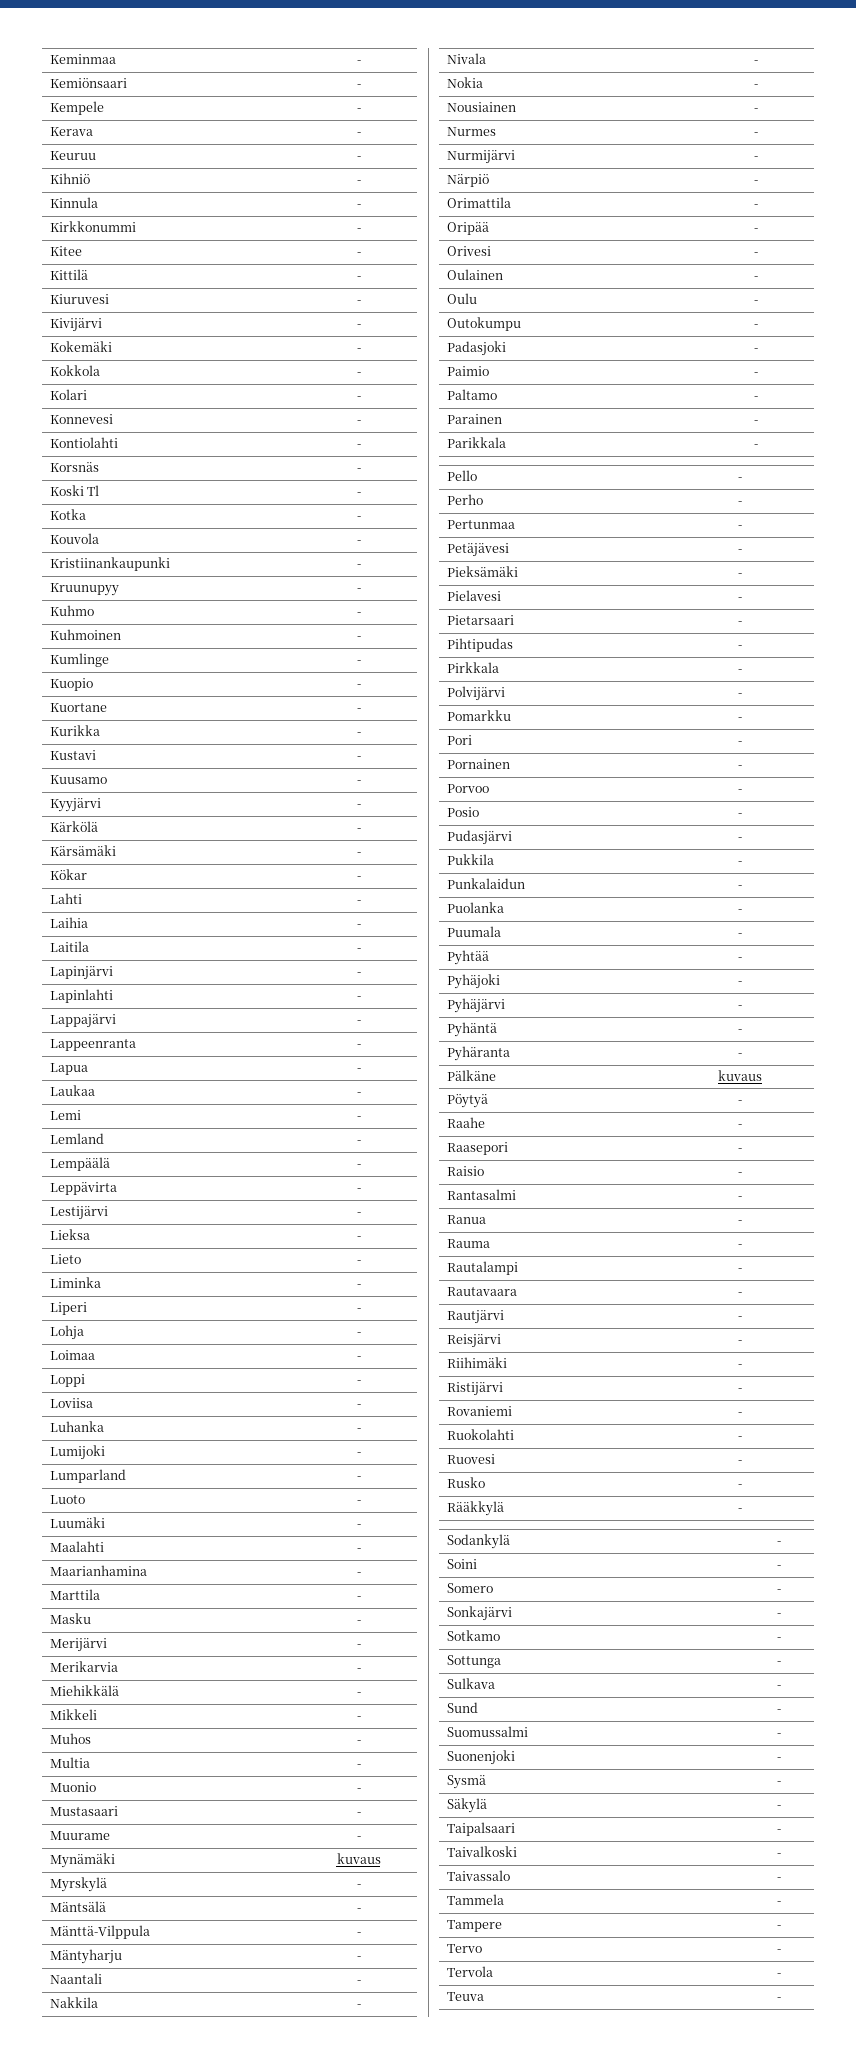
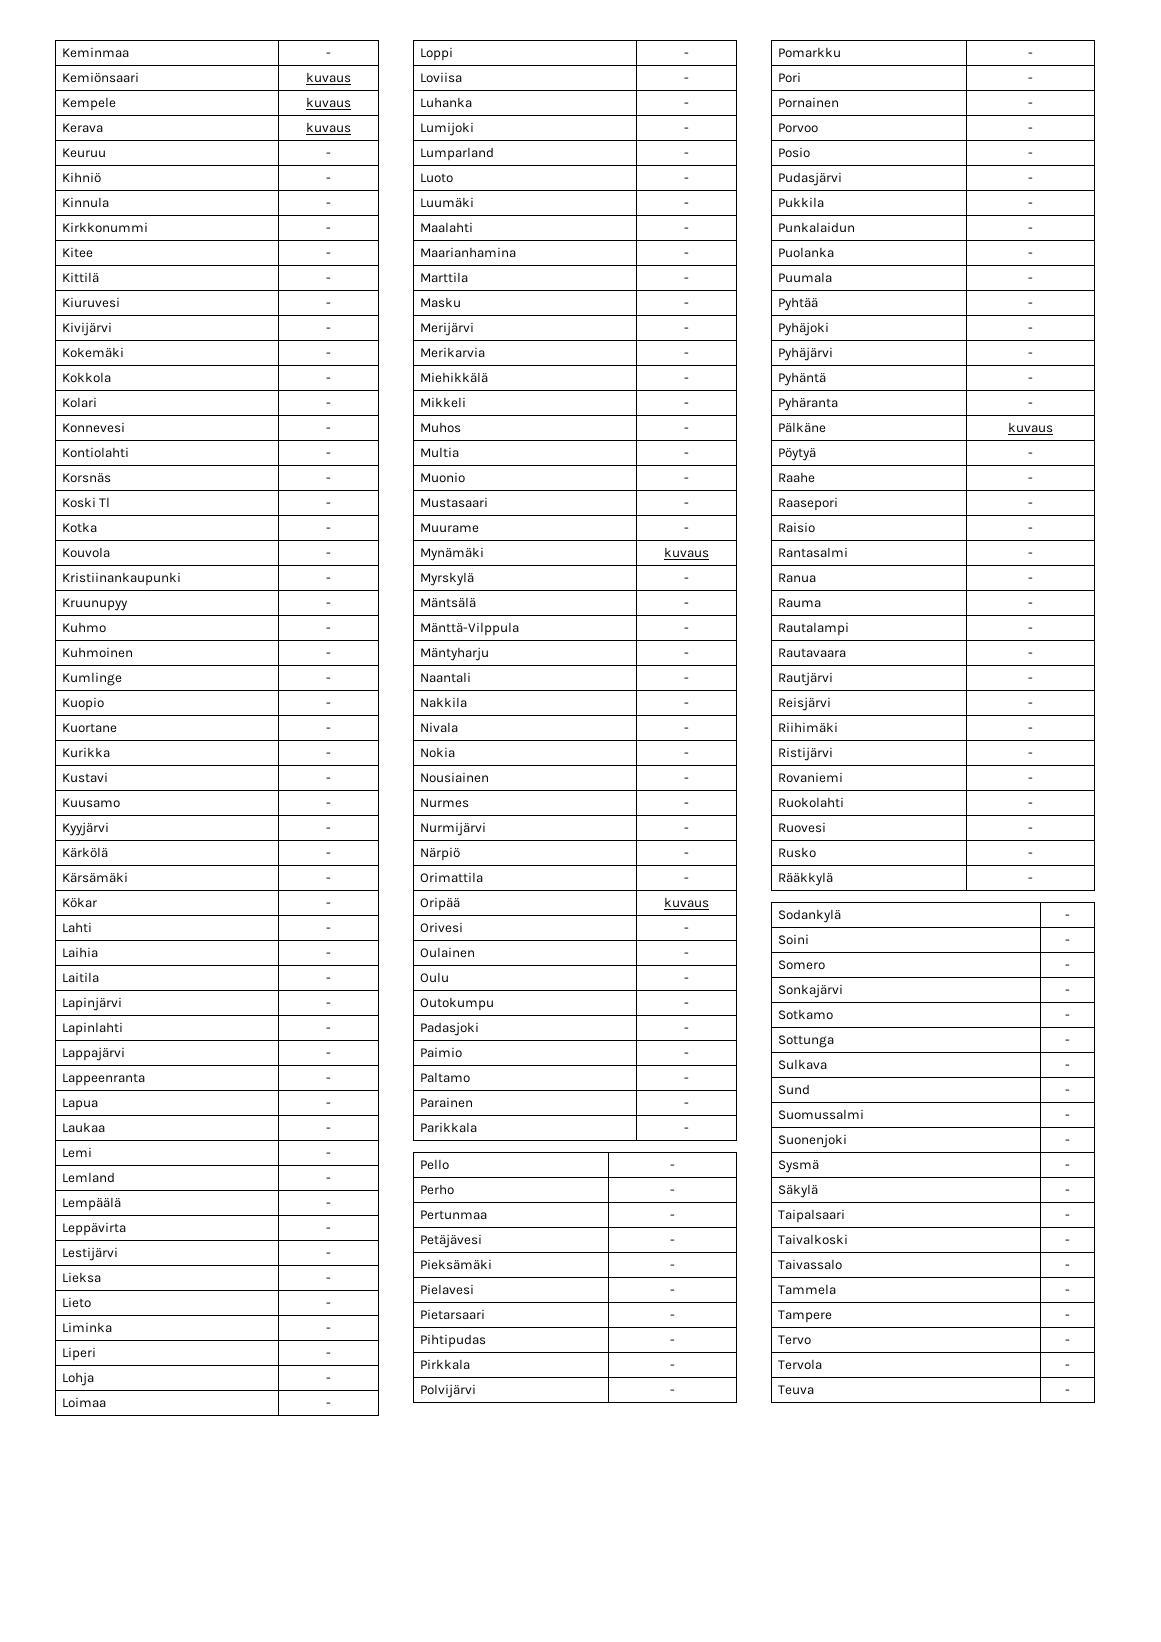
[356,84,361,88] - -> [306,72,351,83] kuvaus
[356,108,361,112] - -> [306,97,351,108] kuvaus
[356,132,361,136] - -> [306,122,351,133] kuvaus
[753,228,758,232] - -> [664,897,709,908] kuvaus

